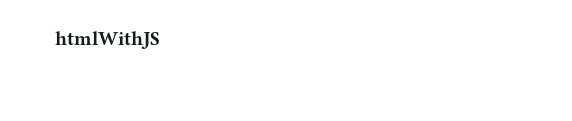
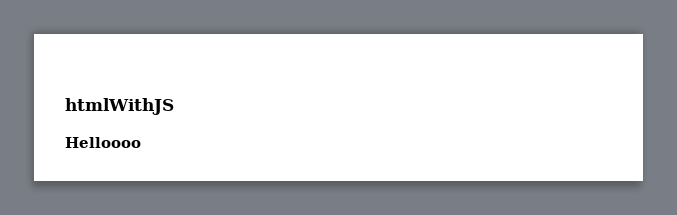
(160, 40) none -> [65,137,141,148] // Helloooo

